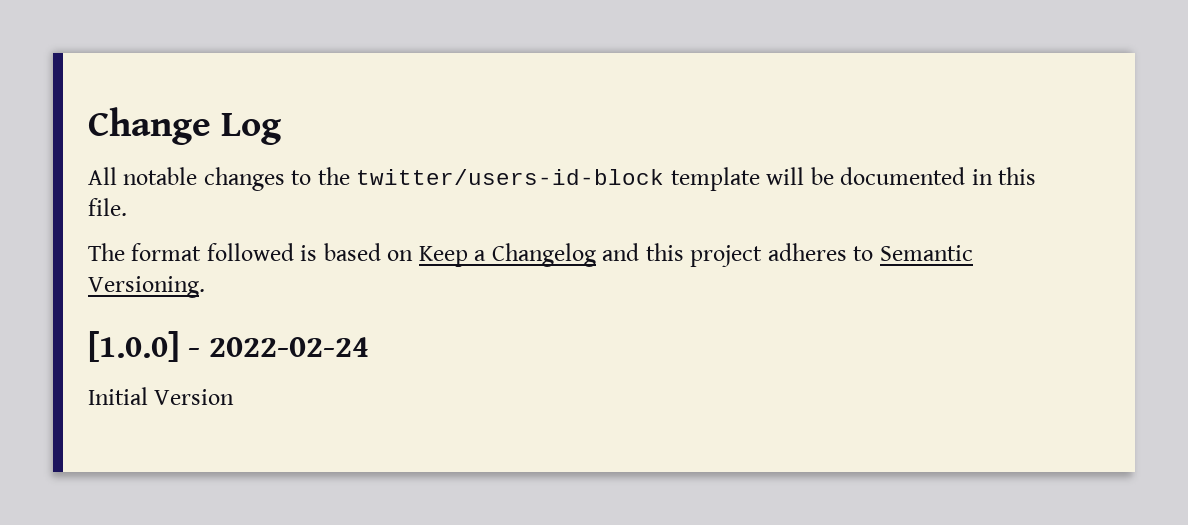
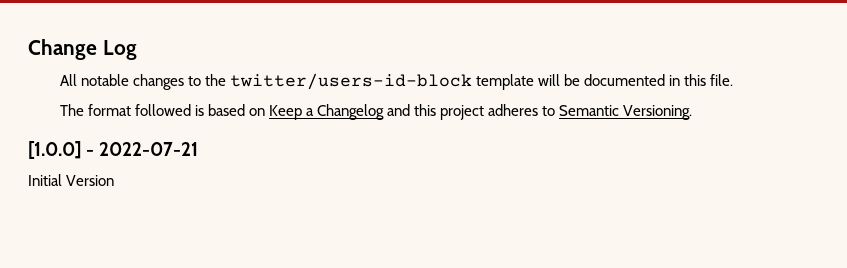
[209,337,369,357] 2022-02-24 -> [99,142,199,156] 2022-07-21

